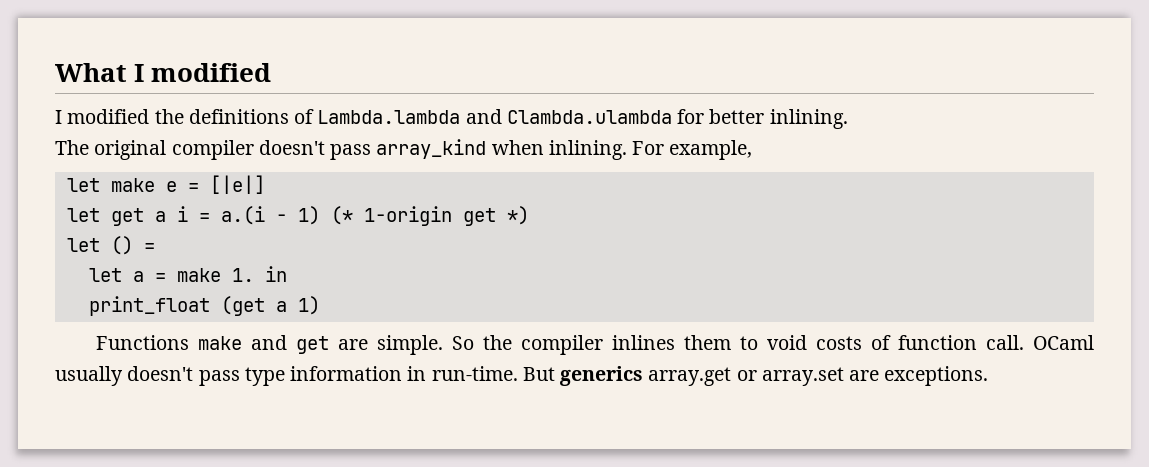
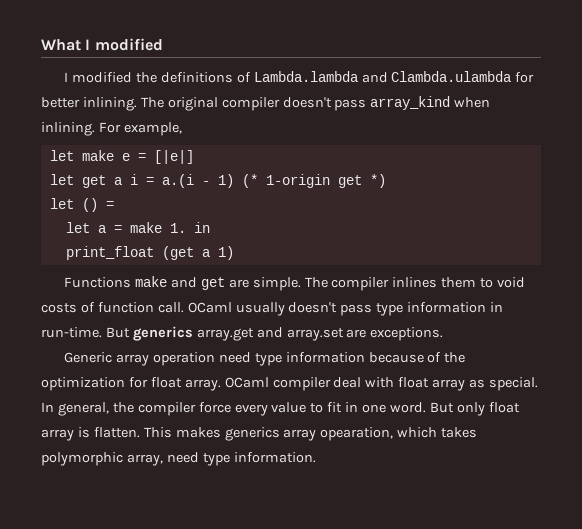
(848, 119) // -> (137, 104) none
[452,335,513,350] So the -> [304,277,328,288] The
[736,370,757,381] or -> [256,327,283,338] and
(989, 376) none -> [64,352,466,366] [41,377,539,391] [41,402,520,416] [41,427,478,441] [41,452,316,466] // Generic array operation need type information because of the optimization for float array. OCaml compiler deal with float array as special. In general, the compiler force every value to fit in one word. But only float array is flatten. This makes generics array opearation, which takes polymorphic array, need type information.

